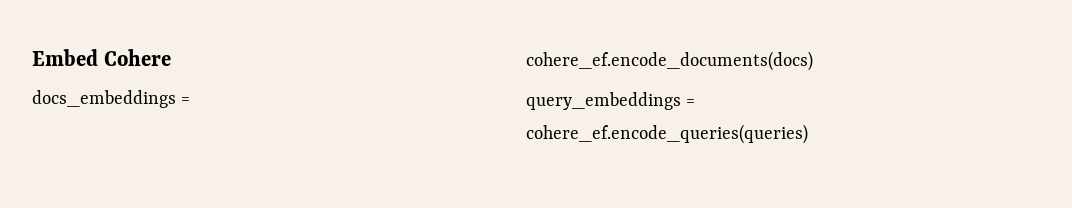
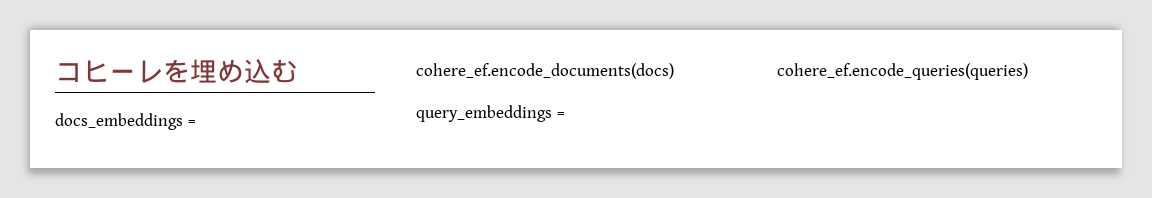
[32,49,172,66] Embed Cohere -> [55,59,298,84] コヒーレを埋め込む

